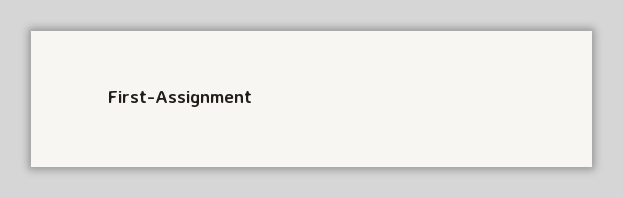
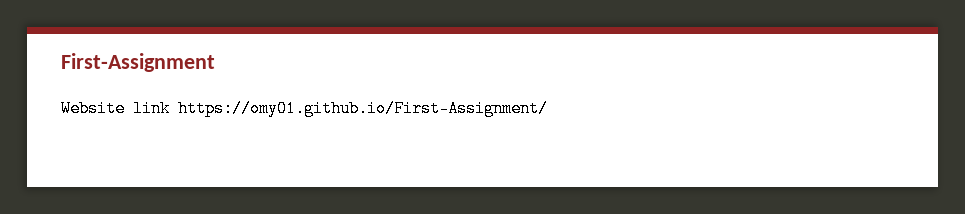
(252, 99) none -> [61,100,548,117] // Website link https://omy01.github.io/First-Assignment/

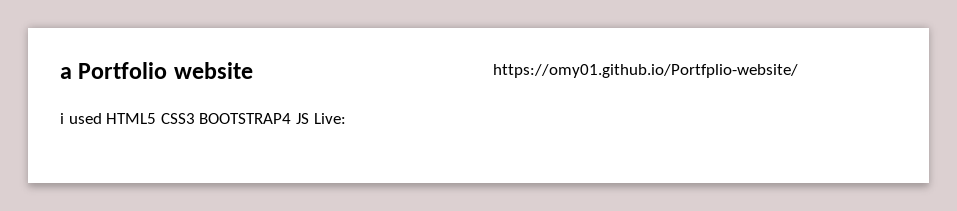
[61,53,215,72] [61,100,548,117] First-Assignment // Website link https://omy01.github.io/First-Assignment/ -> [60,62,253,79] [60,113,346,124] [493,64,798,78] a Portfolio website // i used HTML5 CSS3 BOOTSTRAP4 JS Live: https://omy01.github.io/Portfplio-website/

